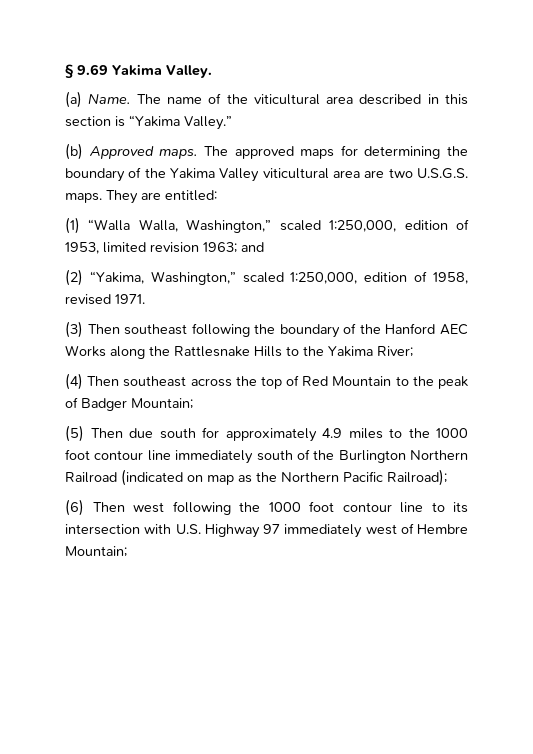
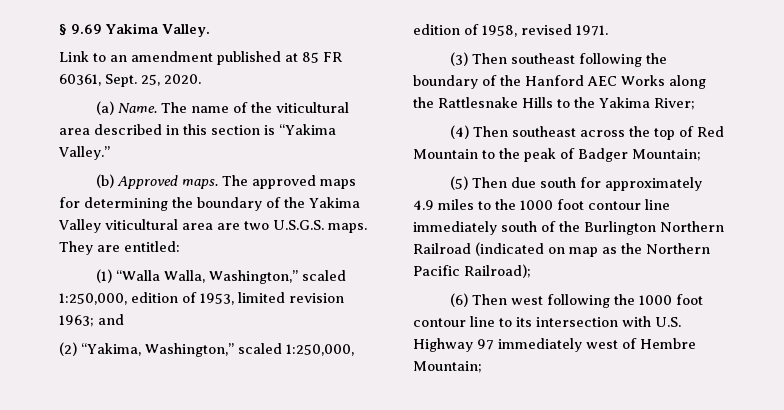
(212, 71) none -> [59,51,342,65] [59,74,201,87] // Link to an amendment published at 85 FR 60361, Sept. 25, 2020.

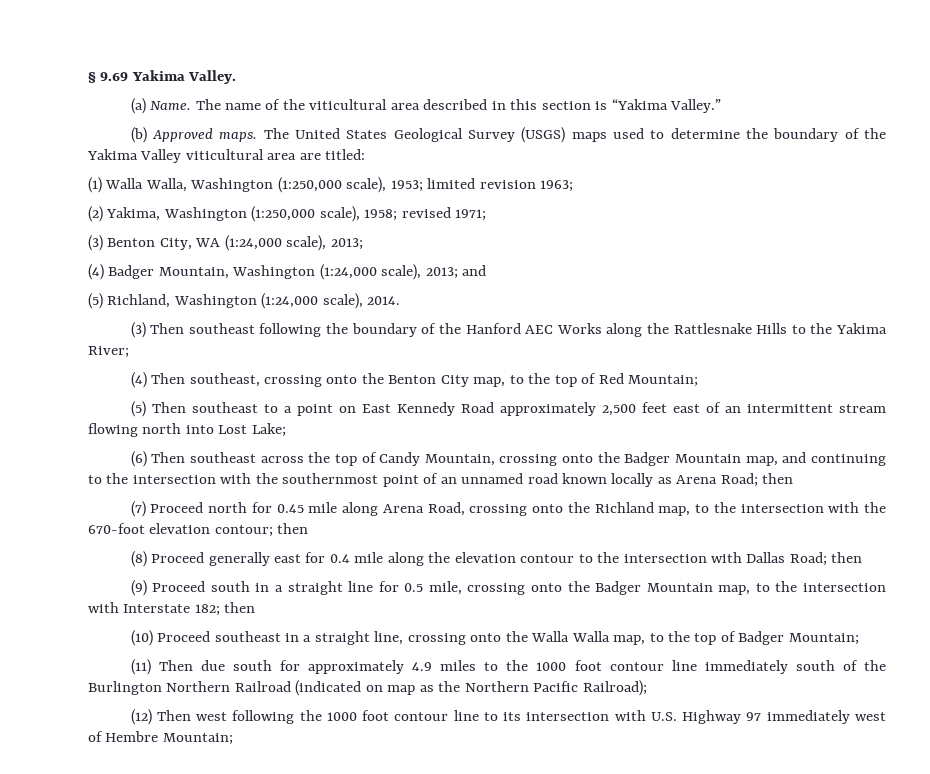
[59,51,342,65] [59,74,201,87] // Link to an amendment published at 85 FR 60361, Sept. 25, 2020. -> (237, 77) none
[251,175,356,189] [59,197,168,211] approved maps for determining -> [294,127,740,143] United States Geological Survey (USGS) maps used to determine
[244,220,367,233] [59,241,180,255] [95,269,346,284] [59,292,344,305] [59,314,124,327] [59,342,354,357] [413,24,608,37] two U.S.G.S. maps. They are entitled: // (1) “Walla Walla, Washington,” scaled 1:250,000, edition of 1953, limited revision 1963; and // (2) “Yakima, Washington,” scaled 1:250,000, edition of 1958, revised 1971. -> [325,149,366,160] [88,177,574,193] [88,206,487,222] [88,235,363,251] [88,264,487,280] [88,293,401,309] titled: // (1) Walla Walla, Washington (1:250,000 scale), 1953; limited revision 1963; // (2) Yakima, Washington (1:250,000 scale), 1958; revised 1971; // (3) Benton City, WA (1:24,000 scale), 2013; // (4) Badger Mountain, Washington (1:24,000 scale), 2013; and // (5) Richland, Washington (1:24,000 scale), 2014.
(508, 131) none -> [189,373,698,387] [130,401,886,417] [88,423,286,437] [130,451,186,467] southeast, crossing onto the Benton City map, to the top of Red Mountain; // (5) Then southeast to a point on East Kennedy Road approximately 2,500 feet east of an intermittent stream flowing north into Lost Lake; // (6) Then
[696,126,724,137] [413,148,556,162] Red Mountain to the peak -> [379,452,886,466] [88,473,794,487] [130,501,886,517] [88,523,309,537] [130,551,863,567] [130,580,886,596] [88,602,256,616] [130,630,717,646] Candy Mountain, crossing onto the Badger Mountain map, and continuing to the intersection with the southernmost point of an unnamed road known locally as Arena Road; then // (7) Proceed north for 0.45 mile along Arena Road, crossing onto the Richland map, to the intersection with the 670-foot elevation contour; then // (8) Proceed generally east for 0.4 mile along the elevation contour to the intersection with Dallas Road; then // (9) Proceed south in a straight line for 0.5 mile, crossing onto the Badger Mountain map, to the intersection with Interstate 182; then // (10) Proceed southeast in a straight line, crossing onto the Walla Walla map, to the top
[449,176,468,190] (5) -> [130,659,151,675] (11)
[449,293,468,307] (6) -> [130,709,152,725] (12)

